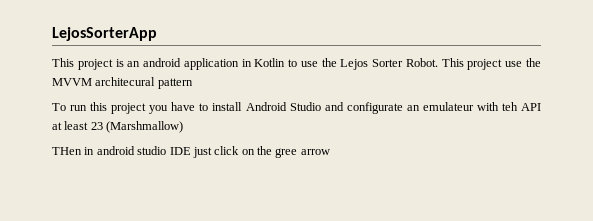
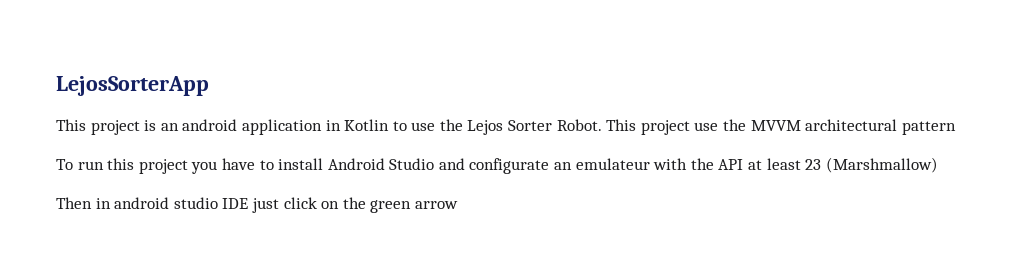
[95,77,156,86] architecural -> [805,119,898,131] architectural
[501,102,518,111] teh -> [690,158,714,170] the
[52,147,82,155] THen -> [56,197,92,209] Then
[275,148,298,158] gree -> [370,200,412,213] green

